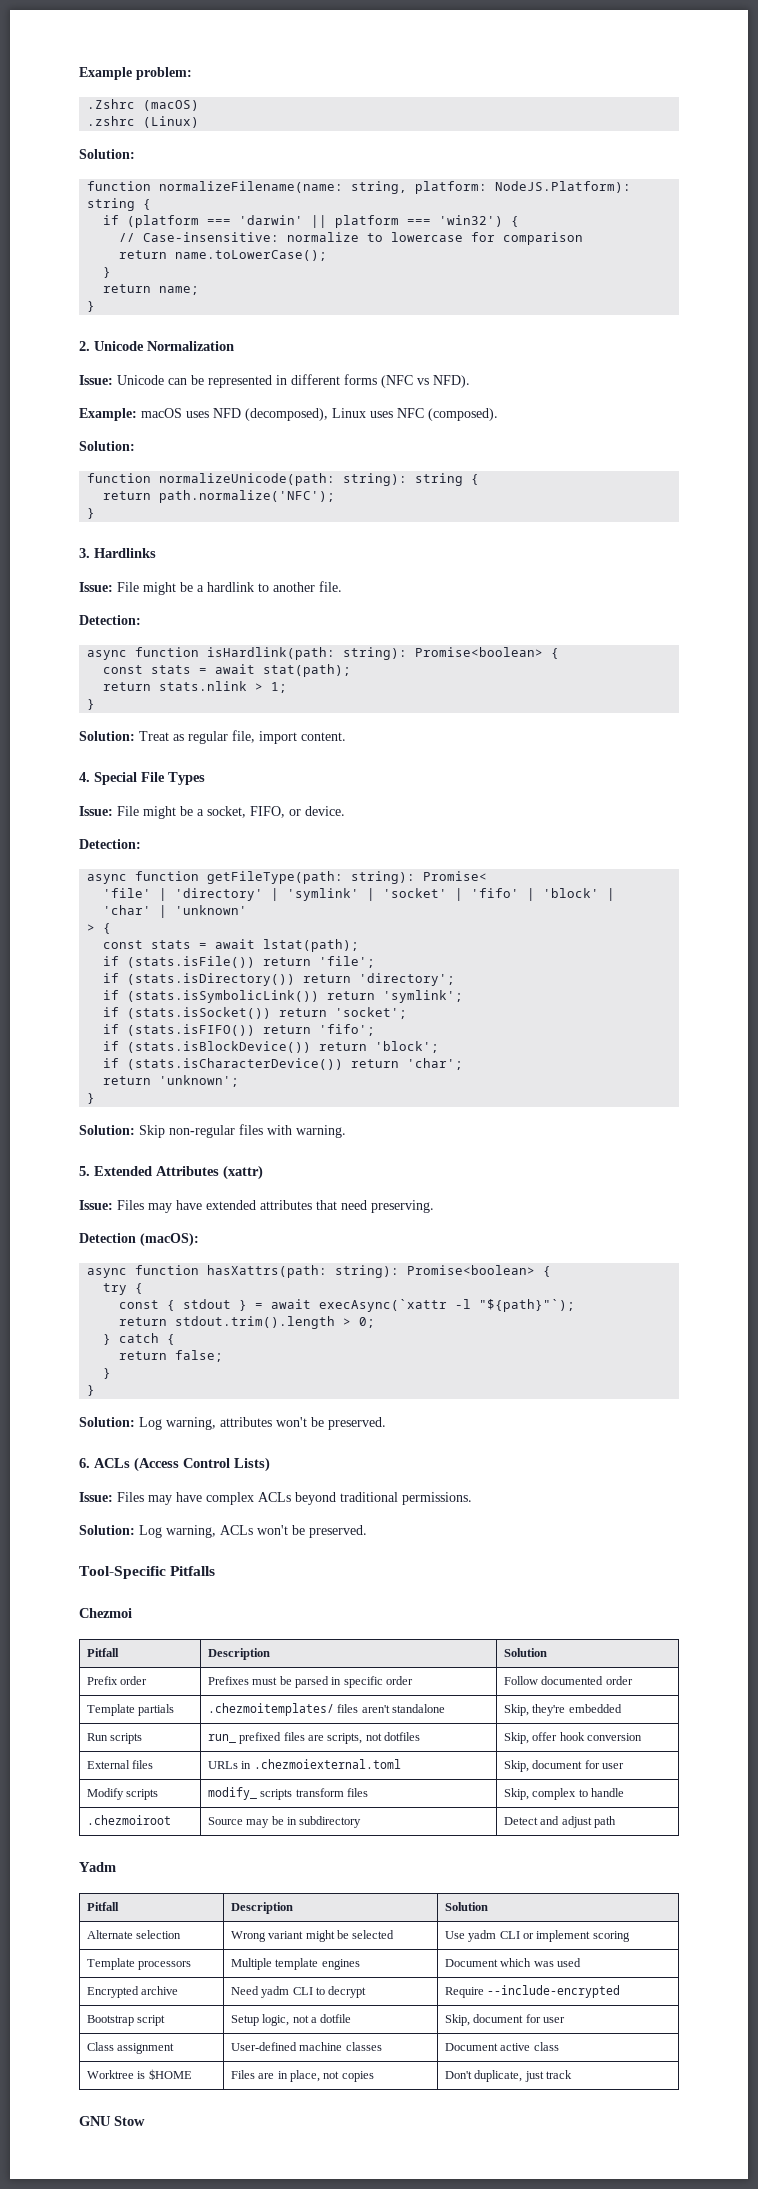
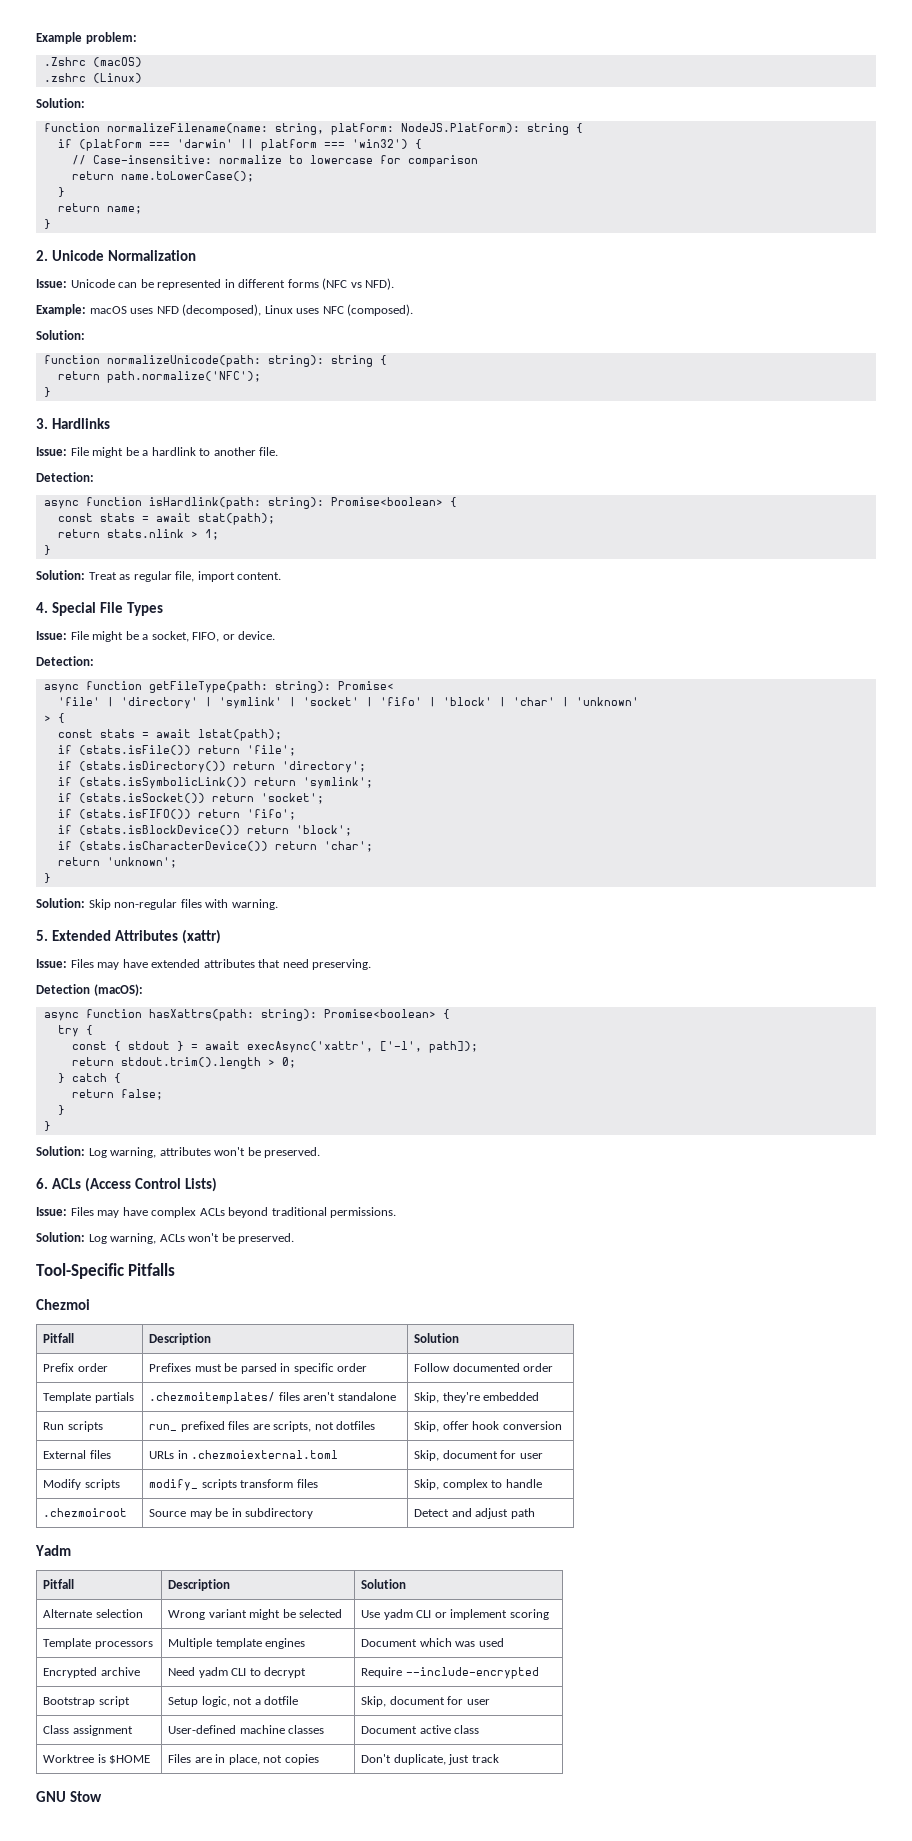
[319,1299,576,1312] execAsync(`xattr -l "${path}"`); -> [246,1041,478,1053] execAsync('xattr', ['-l', path]);

